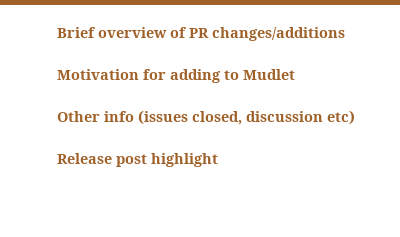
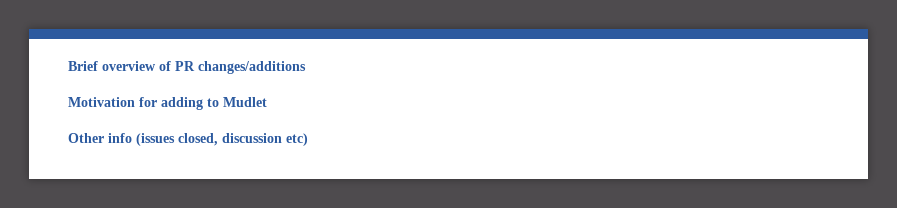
[57,153,218,167] // Release post highlight -> (308, 139) none

